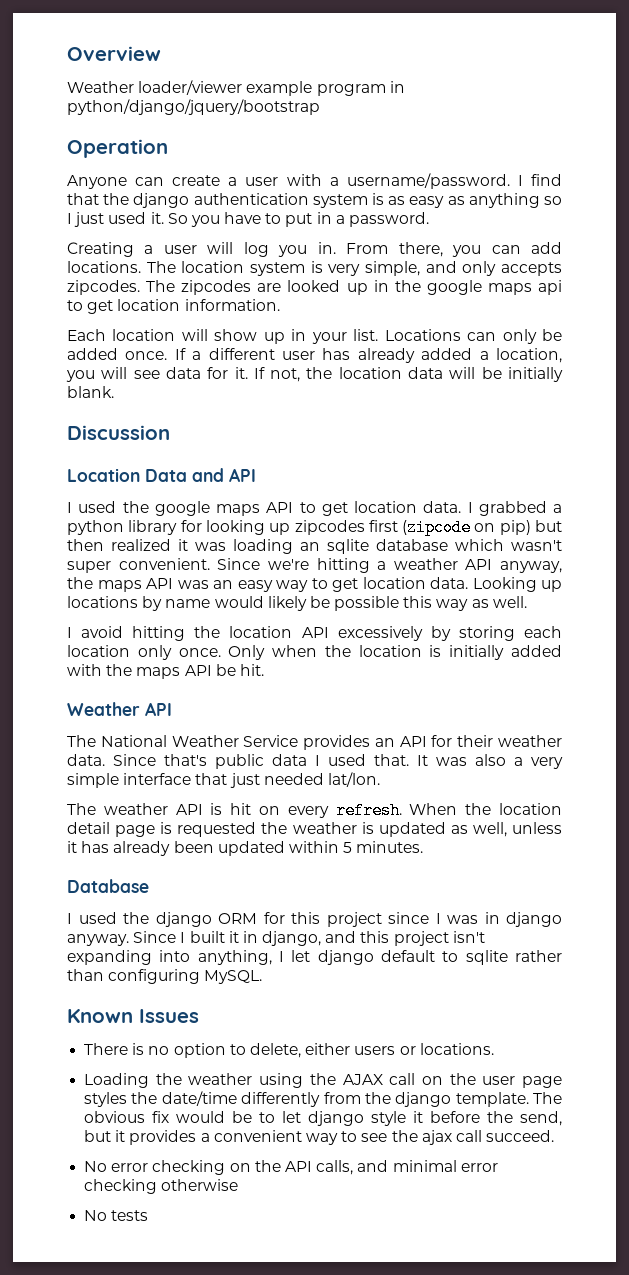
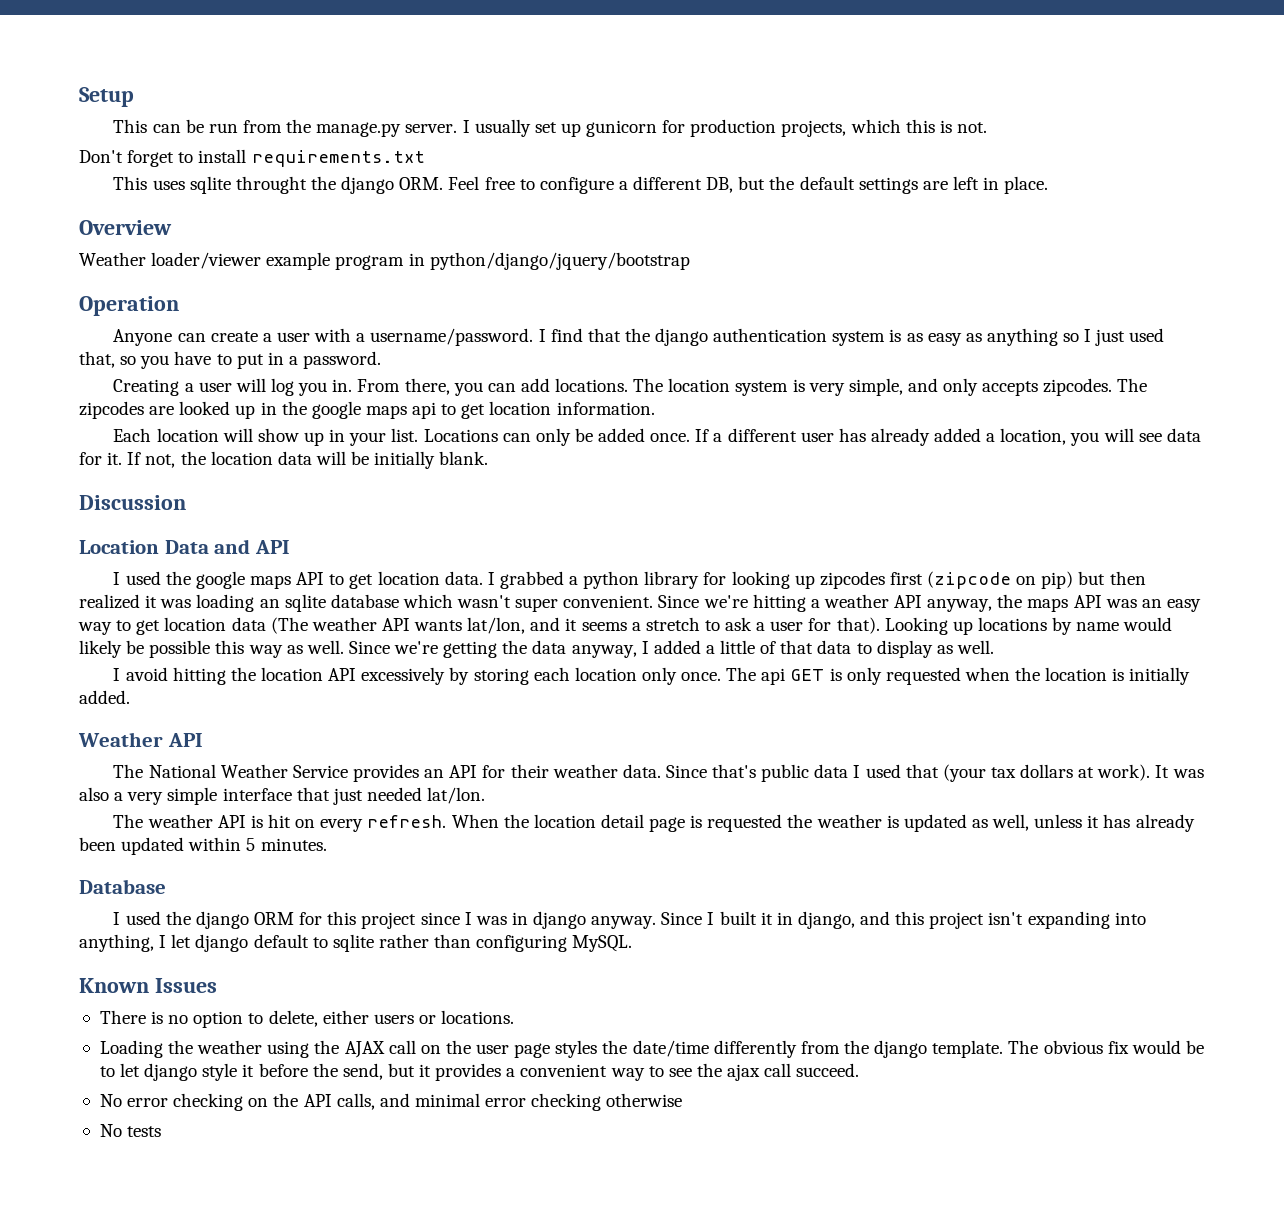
(67, 53) none -> [79,87,134,107] [113,119,987,137] [79,149,425,167] [113,176,1049,194] Setup // This can be run from the manage.py server. I usually set up gunicorn for production projects, which this is not. // Don't forget to install requirements.txt // This uses sqlite throught the django ORM. Feel free to configure a different DB, but the default settings are left in place. //
[150,212,188,224] it. So -> [79,351,137,368] that, so
[430,577,468,589] data. -> [231,617,880,634] data (The weather API wants lat/lon, and it seems a stretch to ask a user for that).
(527, 602) none -> [348,640,994,658] Since we're getting the data anyway, I added a little of that data to display as well.
[228,645,266,660] Only -> [726,667,961,685] The api GET is only requested
[510,645,562,657] [67,664,264,679] added with the maps API be hit. -> [79,690,130,704] added.
[374,754,409,766] that. -> [905,764,1151,782] that (your tax dollars at work).

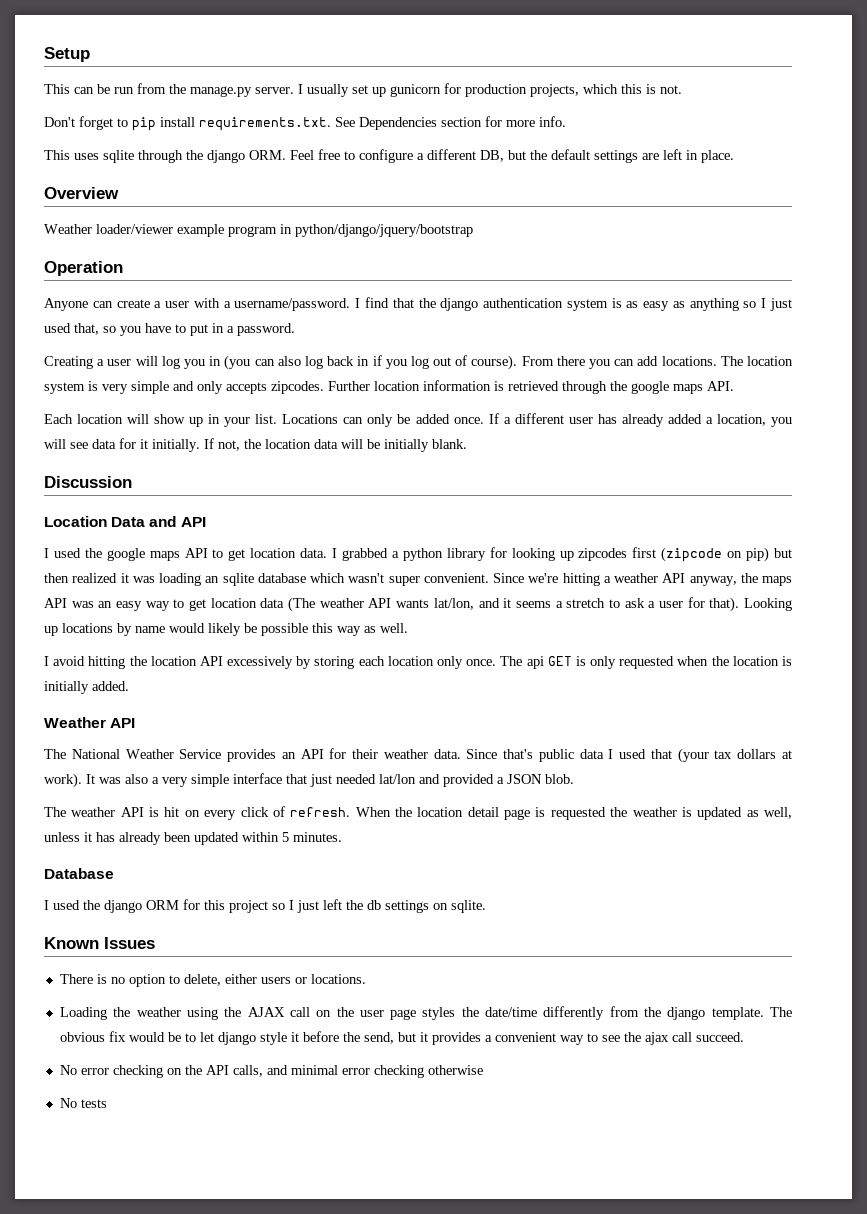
[198,149,425,167] install requirements.txt -> [132,116,566,131] pip install requirements.txt. See Dependencies section for more info.
[235,176,307,194] throught -> [138,150,183,163] through
[332,378,450,395] in. From there, -> [209,355,585,370] in (you can also log back in if you log out of course). From there
[848,378,903,396] simple, -> [131,381,169,394] simple
[1117,378,1148,392] [79,401,655,419] The zipcodes are looked up in the google maps api to get location information. -> [328,380,734,394] Further location information is retrieved through the google maps API.
[107,452,123,465] it. -> [140,439,200,452] it initially.
[348,640,994,658] Since we're getting the data anyway, I added a little of that data to display as well. -> (408, 628) none
[427,787,486,804] lat/lon. -> [379,774,574,787] lat/lon and provided a JSON blob.
(364, 825) none -> [240,806,285,817] click of
[420,911,1146,929] [79,934,633,952] since I was in django anyway. Since I built it in django, and this project isn't expanding into anything, I let django default to sqlite rather than configuring MySQL. -> [272,899,486,913] so I just left the db settings on sqlite.

